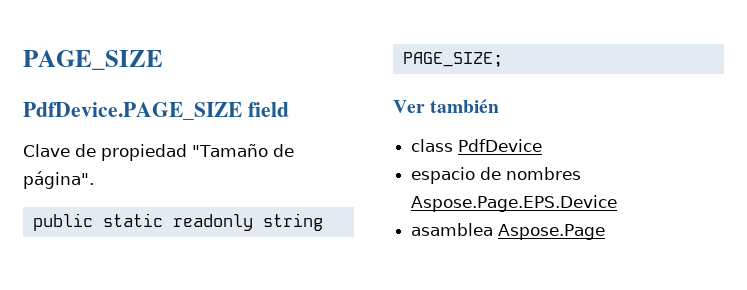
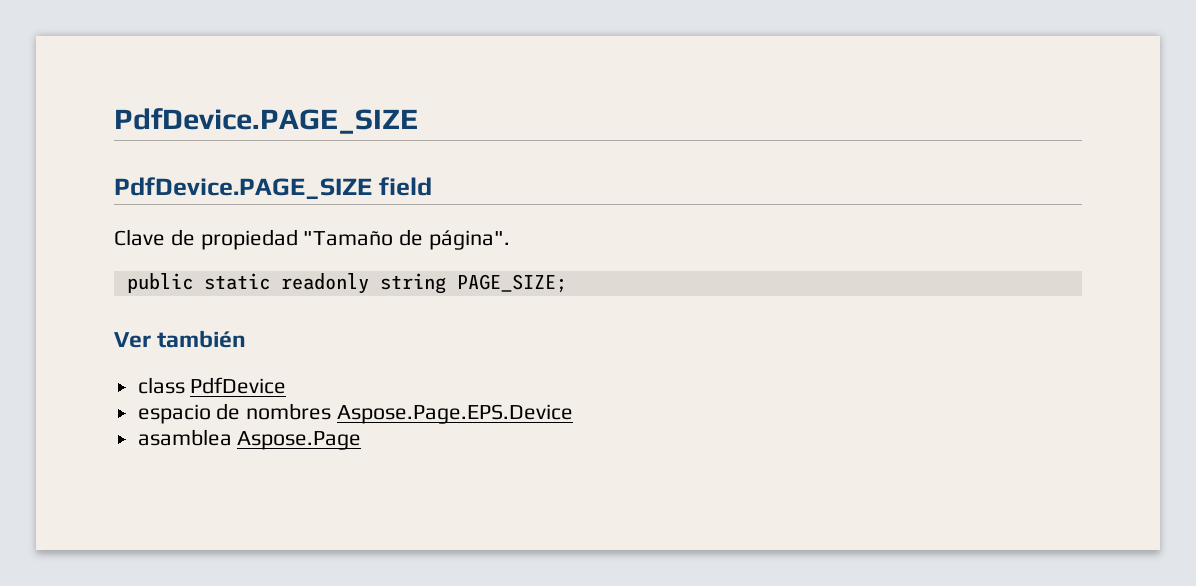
[23,50,163,70] PAGE_SIZE -> [114,108,418,134] PdfDevice.PAGE_SIZE

